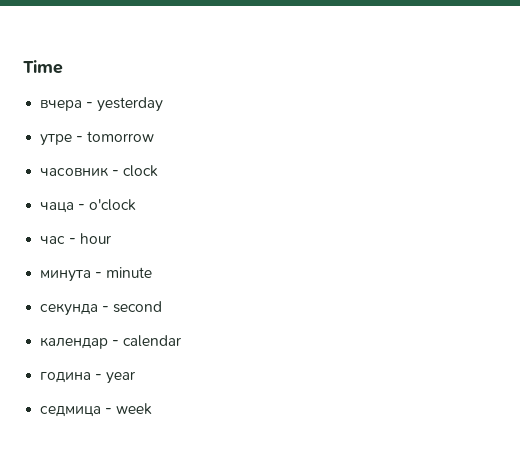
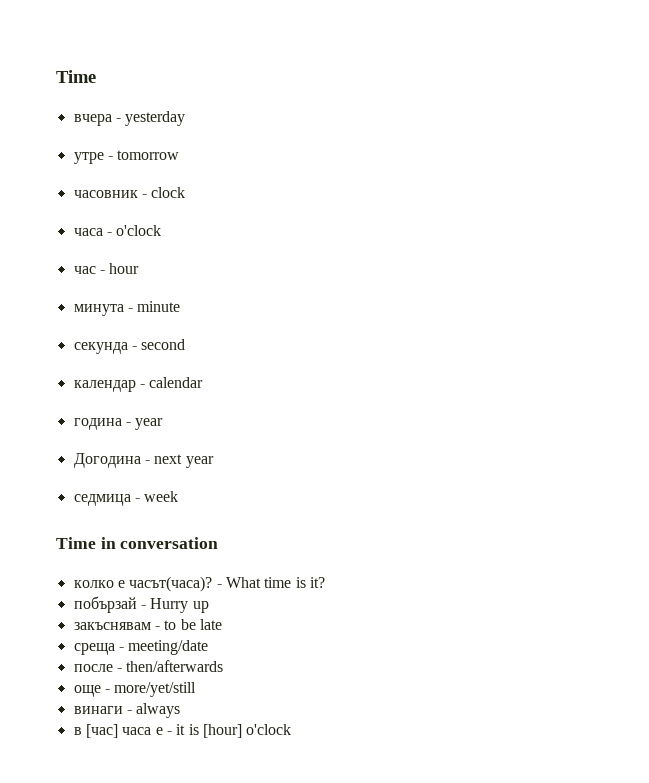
[40,202,75,213] чаца -> [73,228,103,236] чаcа
(136, 377) none -> [73,453,214,468] // Догодина - next year
(153, 409) none -> [56,537,219,549] [73,576,325,592] [73,596,209,613] [73,619,222,630] [73,640,209,655] [73,660,224,672] [73,682,197,697] [73,703,181,718] [73,724,292,738] // Time in conversation // колко е часът(часa)? - What time is it? // побързай - Hurry up // закъснявам - to be late // среща - meeting/date // после - then/afterwards // още - more/yet/still // винаги - always // в [час] часа е - it is [hour] o'clock

